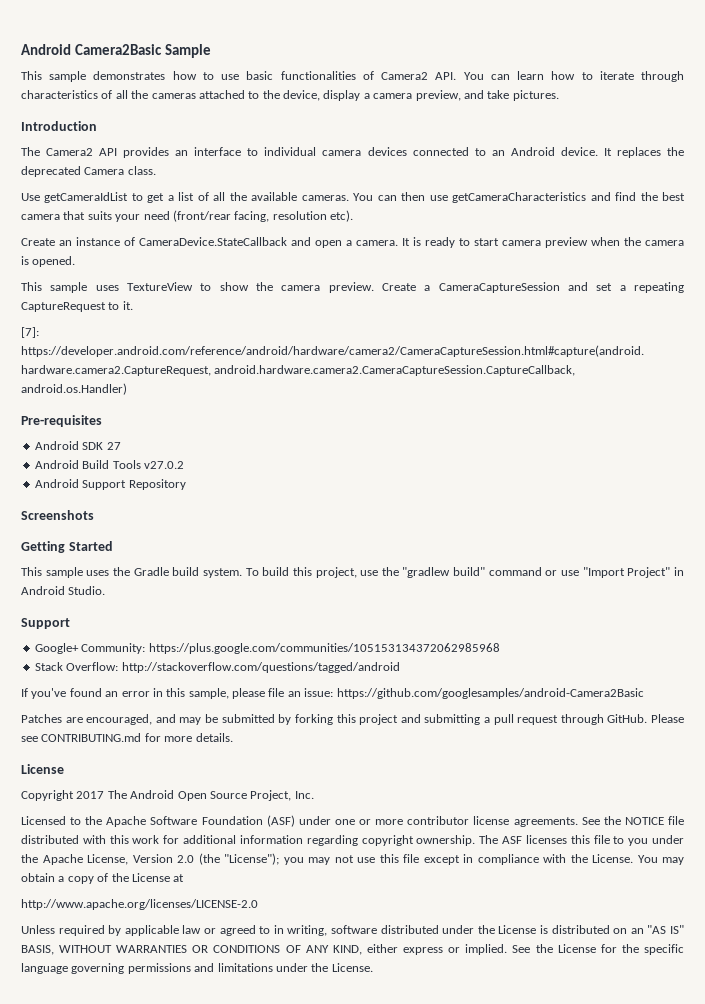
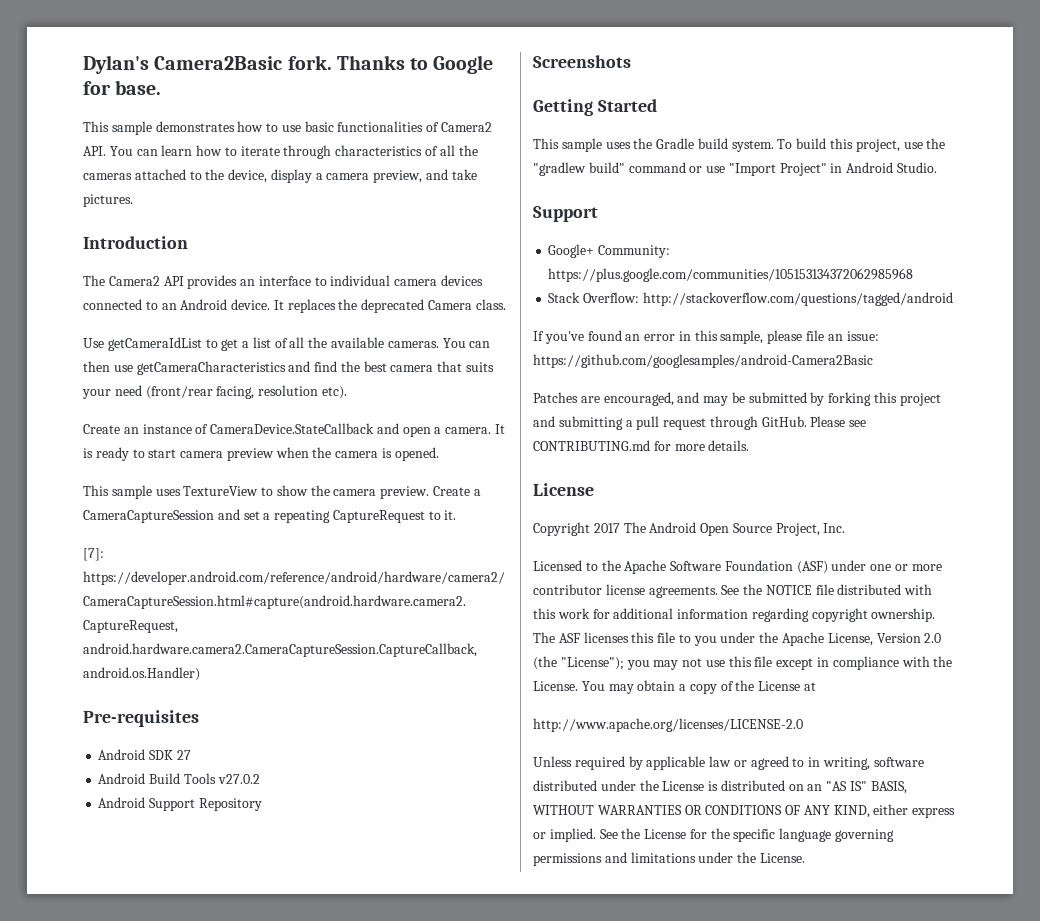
[21,44,211,58] Android Camera2Basic Sample -> [83,55,494,74] [83,80,162,95] Dylan's Camera2Basic fork. Thanks to Google for base.

